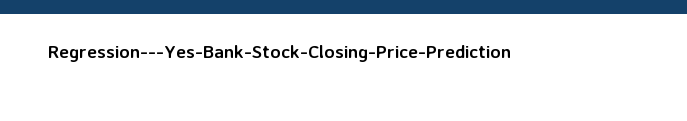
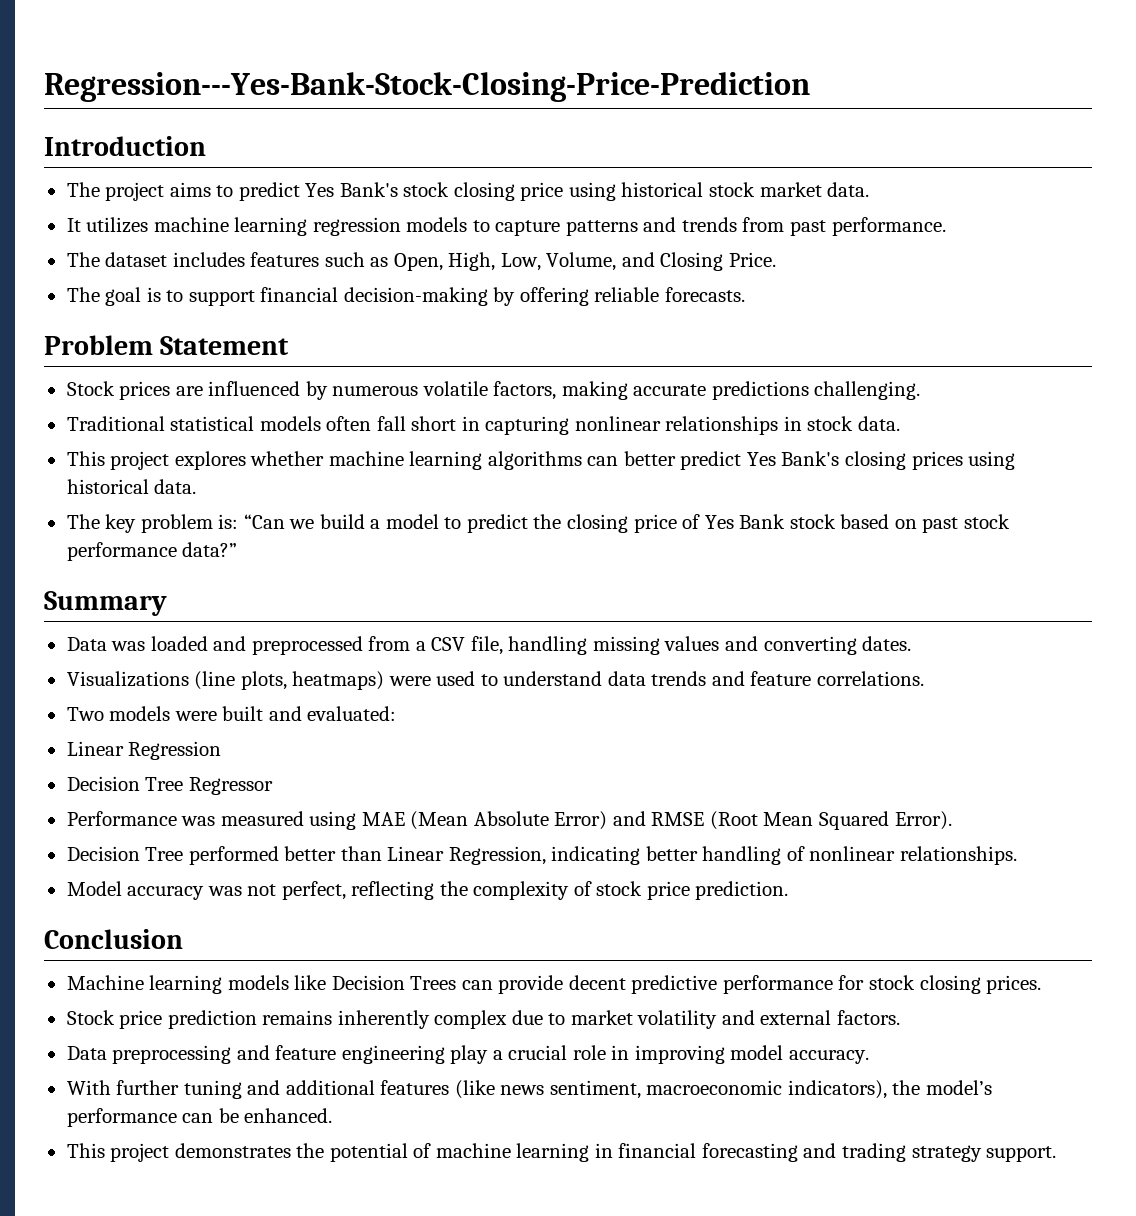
(511, 53) none -> [44,136,206,156] [66,182,870,201] [66,217,946,236] [66,252,776,271] [66,287,745,306] [44,335,290,355] [66,381,921,400] [66,416,900,435] [66,451,1016,470] [66,479,197,494] [66,514,1010,533] [66,542,238,561] [44,591,167,616] [66,636,912,655] [66,671,924,690] [66,706,397,721] [66,741,222,760] [66,776,273,795] [66,811,952,830] [66,846,1017,865] [66,881,789,900] [44,929,183,949] [66,975,1042,994] [66,1010,900,1029] [66,1045,869,1064] [66,1080,992,1099] [66,1108,333,1127] [66,1143,1057,1162] // Introduction // The project aims to predict Yes Bank's stock closing price using historical stock market data. // It utilizes machine learning regression models to capture patterns and trends from past performance. // The dataset includes features such as Open, High, Low, Volume, and Closing Price. // The goal is to support financial decision-making by offering reliable forecasts. // Problem Statement // Stock prices are influenced by numerous volatile factors, making accurate predictions challenging. // Traditional statistical models often fall short in capturing nonlinear relationships in stock data. // This project explores whether machine learning algorithms can better predict Yes Bank's closing prices using historical data. // The key problem is: “Can we build a model to predict the closing price of Yes Bank stock based on past stock performance data?” // Summary // Data was loaded and preprocessed from a CSV file, handling missing values and converting dates. // Visualizations (line plots, heatmaps) were used to understand data trends and feature correlations. // Two models were built and evaluated: // Linear Regression // Decision Tree Regressor // Performance was measured using MAE (Mean Absolute Error) and RMSE (Root Mean Squared Error). // Decision Tree performed better than Linear Regression, indicating better handling of nonlinear relationships. // Model accuracy was not perfect, reflecting the complexity of stock price prediction. // Conclusion // Machine learning models like Decision Trees can provide decent predictive performance for stock closing prices. // Stock price prediction remains inherently complex due to market volatility and external factors. // Data preprocessing and feature engineering play a crucial role in improving model accuracy. // With further tuning and additional features (like news sentiment, macroeconomic indicators), the model’s performance can be enhanced. // This project demonstrates the potential of machine learning in financial forecasting and trading strategy support.

